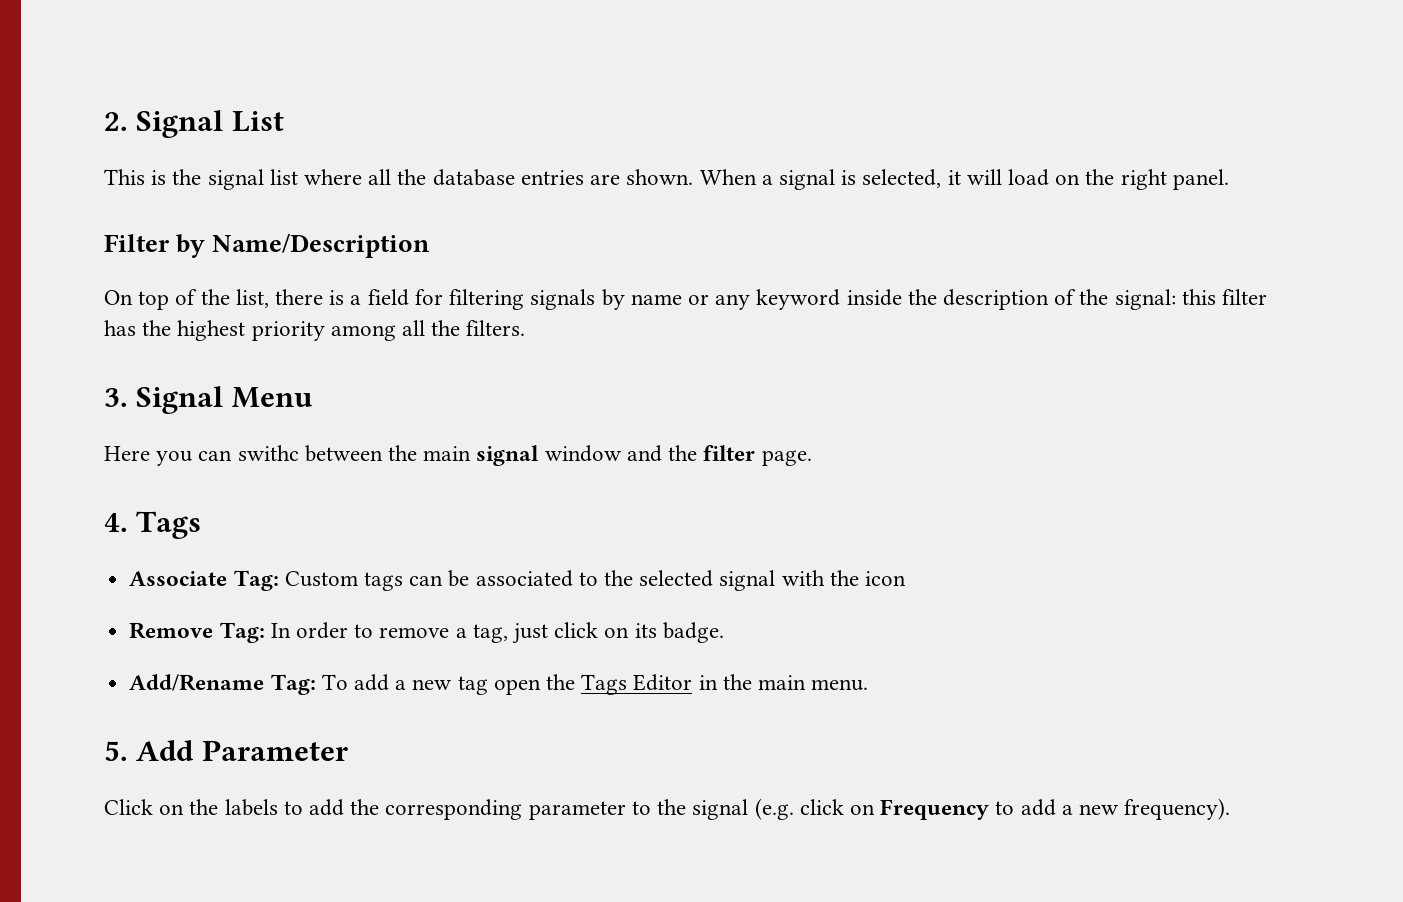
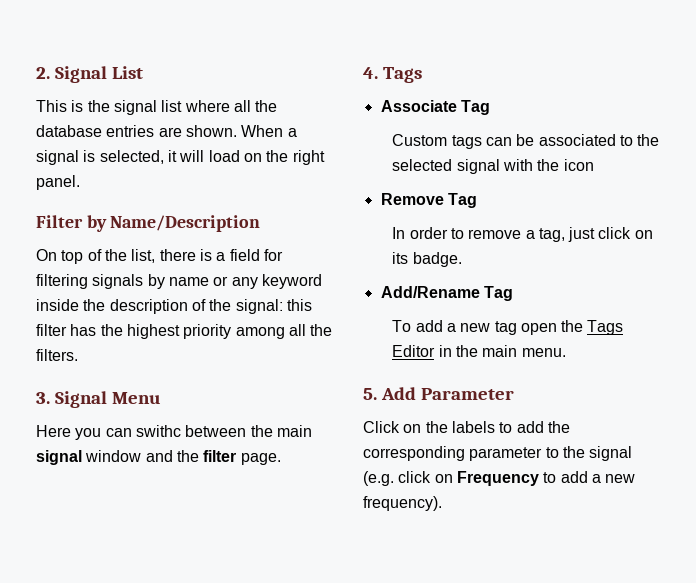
[233,570,279,591] Tag: -> [460,100,490,115] Tag //
[219,622,265,643] Tag: -> [447,193,477,208] Tag //
[270,674,316,695] Tag: -> [483,286,513,301] Tag //

